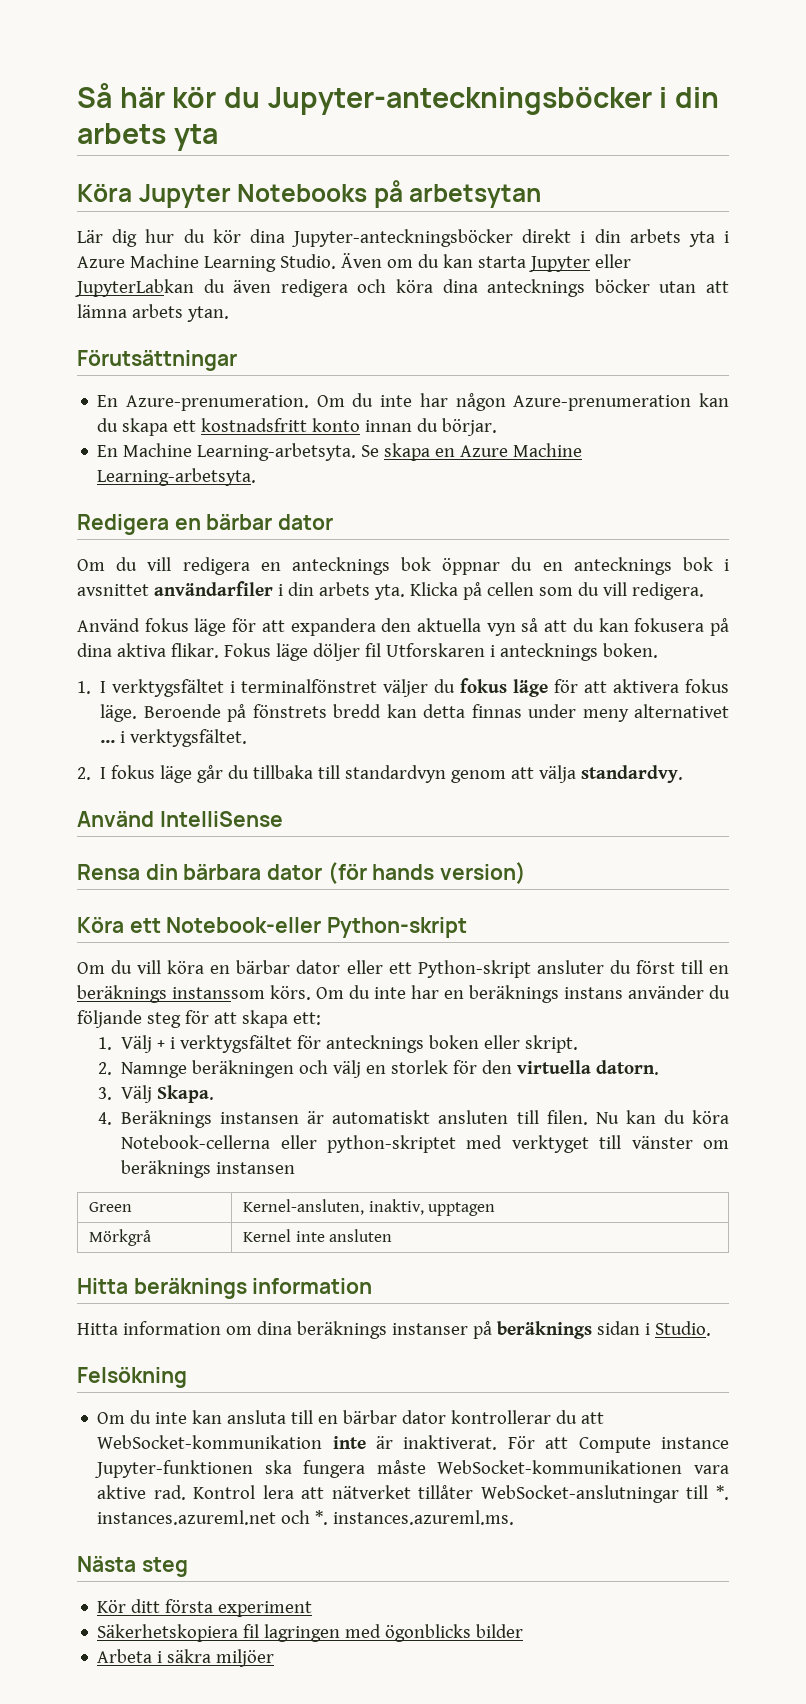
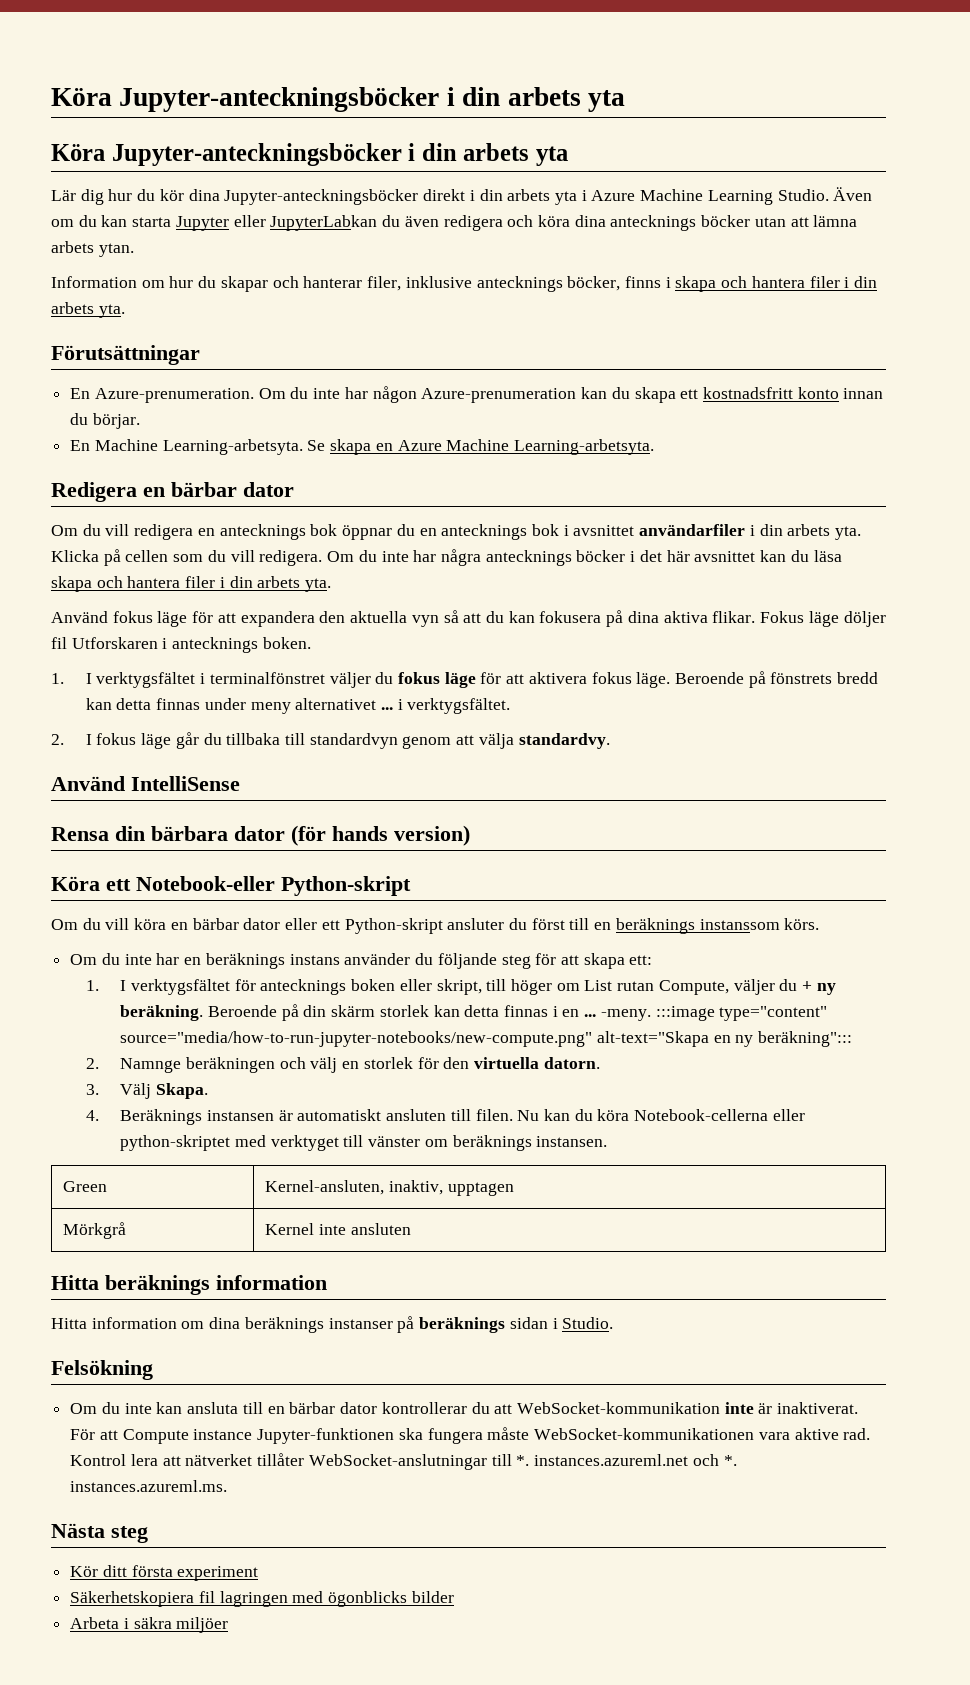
[77,83,261,108] Så här kör du -> [51,88,112,106] Köra
[138,180,542,208] Jupyter Notebooks på arbetsytan -> [111,143,569,166] Jupyter-anteckningsböcker i din arbets yta
(229, 314) none -> [51,276,878,292] [51,302,125,318] // Information om hur du skapar och hanterar filer, inklusive antecknings böcker, finns i skapa och hantera filer i din arbets yta.
(704, 591) none -> [327,549,842,566] [51,576,332,592] Om du inte har några antecknings böcker i det här avsnittet kan du läsa skapa och hantera filer i din arbets yta.
(311, 992) none -> (820, 924) //
[121,1035,176,1053] Välj + i -> [120,980,127,991] I
[525,1035,579,1053] skript. -> [436,979,836,995] [120,1004,828,1021] [120,1031,853,1047] skript, till höger om List rutan Compute, väljer du + ny beräkning. Beroende på din skärm storlek kan detta finnas i en ... -meny. :::image type="content" source="media/how-to-run-jupyter-notebooks/new-compute.png" alt-text="Skapa en ny beräkning":::
[216,1162,296,1174] instansen -> [536,1136,608,1147] instansen.

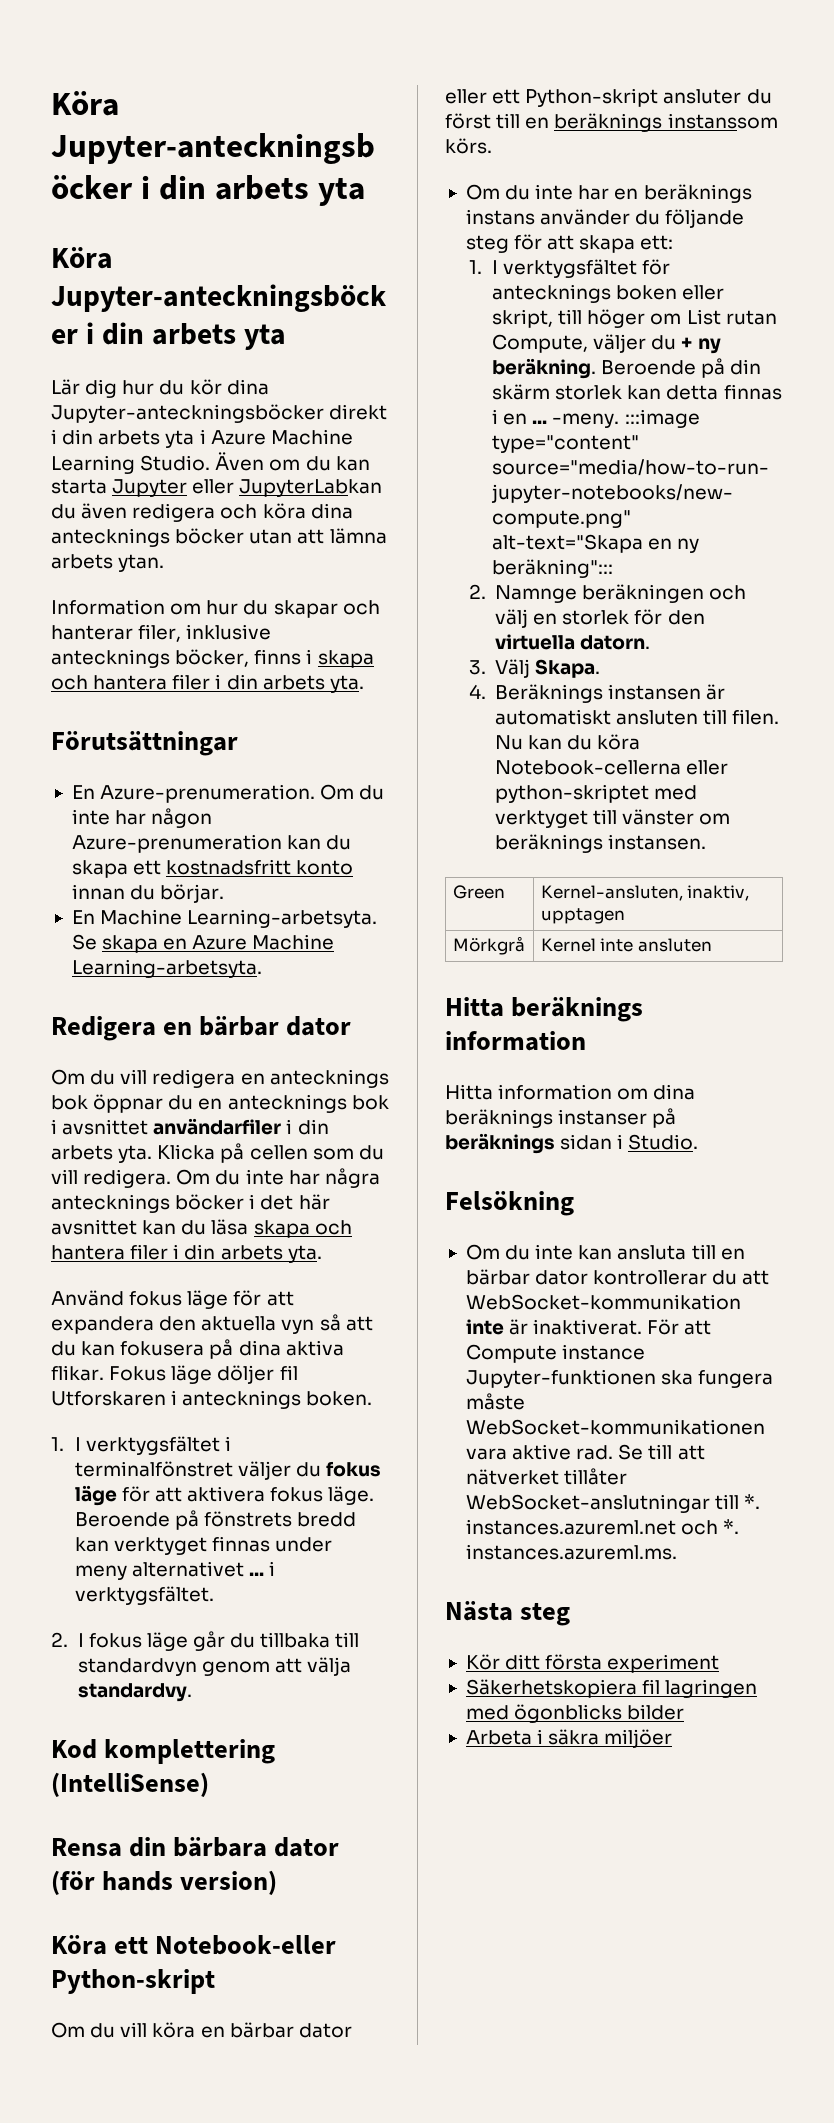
[116,698,152,710] detta -> [113,1537,207,1555] verktyget
[51,776,240,791] Använd IntelliSense -> [51,1739,276,1764] [51,1772,209,1797] Kod komplettering (IntelliSense)
[70,1454,158,1466] Kontrol lera -> [618,1444,673,1460] Se till

